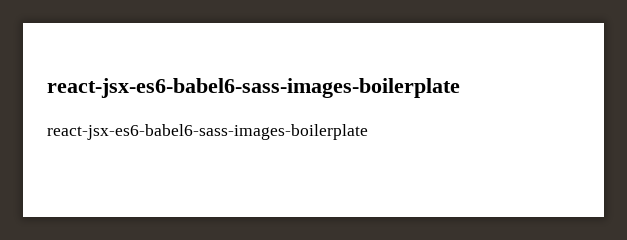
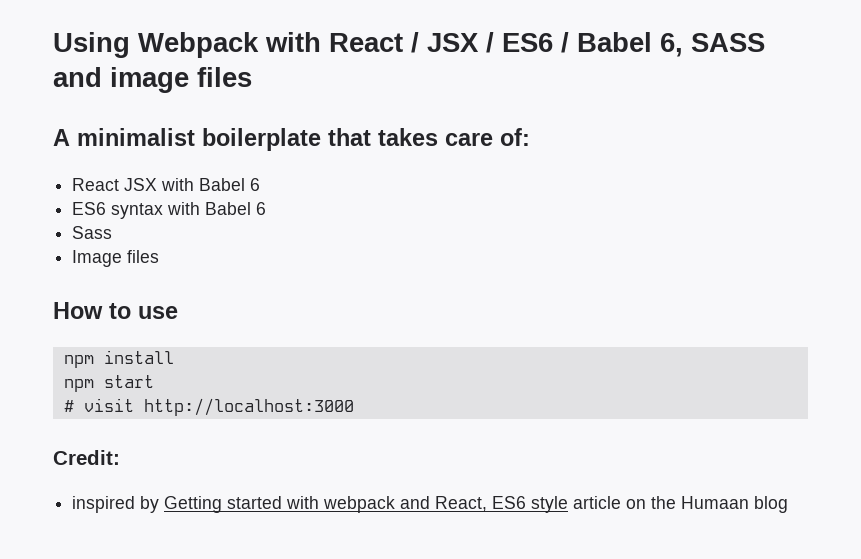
[47,78,460,98] [47,124,368,140] react-jsx-es6-babel6-sass-images-boilerplate // react-jsx-es6-babel6-sass-images-boilerplate -> [53,32,765,58] [53,67,252,93] [53,128,530,151] [72,178,261,191] [72,202,267,219] [72,226,113,239] [72,250,160,267] [53,302,178,319] [63,350,174,368] [63,375,154,392] [63,398,354,416] [53,450,120,465] [72,496,789,513] Using Webpack with React / JSX / ES6 / Babel 6, SASS and image files // A minimalist boilerplate that takes care of: // React JSX with Babel 6 // ES6 syntax with Babel 6 // Sass // Image files // How to use // npm install // npm start // # visit http://localhost:3000 // Credit: // inspired by Getting started with webpack and React, ES6 style article on the Humaan blog

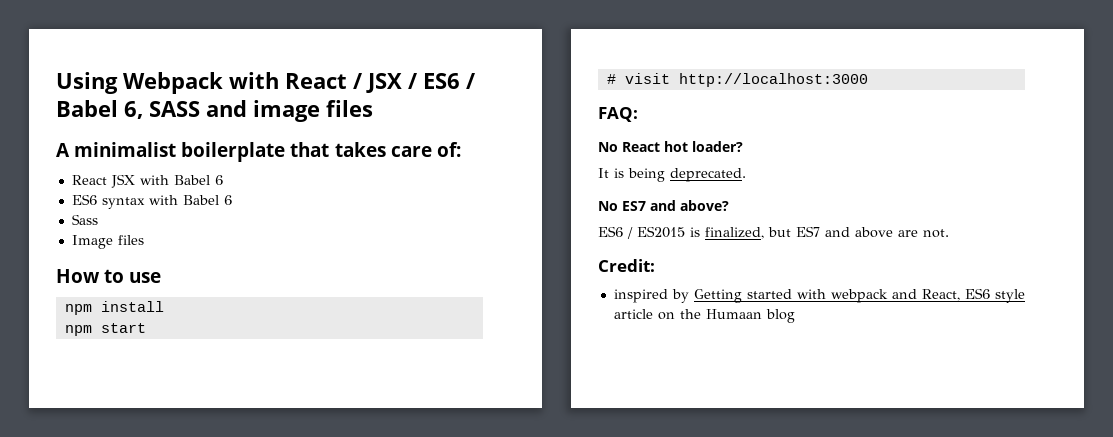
(354, 407) none -> [598,107,638,122] [598,141,743,152] [598,168,746,182] [598,200,729,211] [598,226,949,239] // FAQ: // No React hot loader? // It is being deprecated. // No ES7 and above? // ES6 / ES2015 is finalized, but ES7 and above are not.

